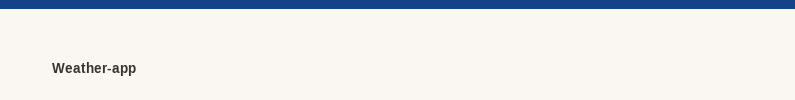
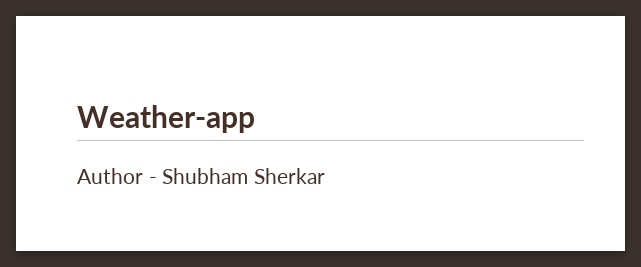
(136, 69) none -> [77,168,326,184] // Author - Shubham Sherkar

